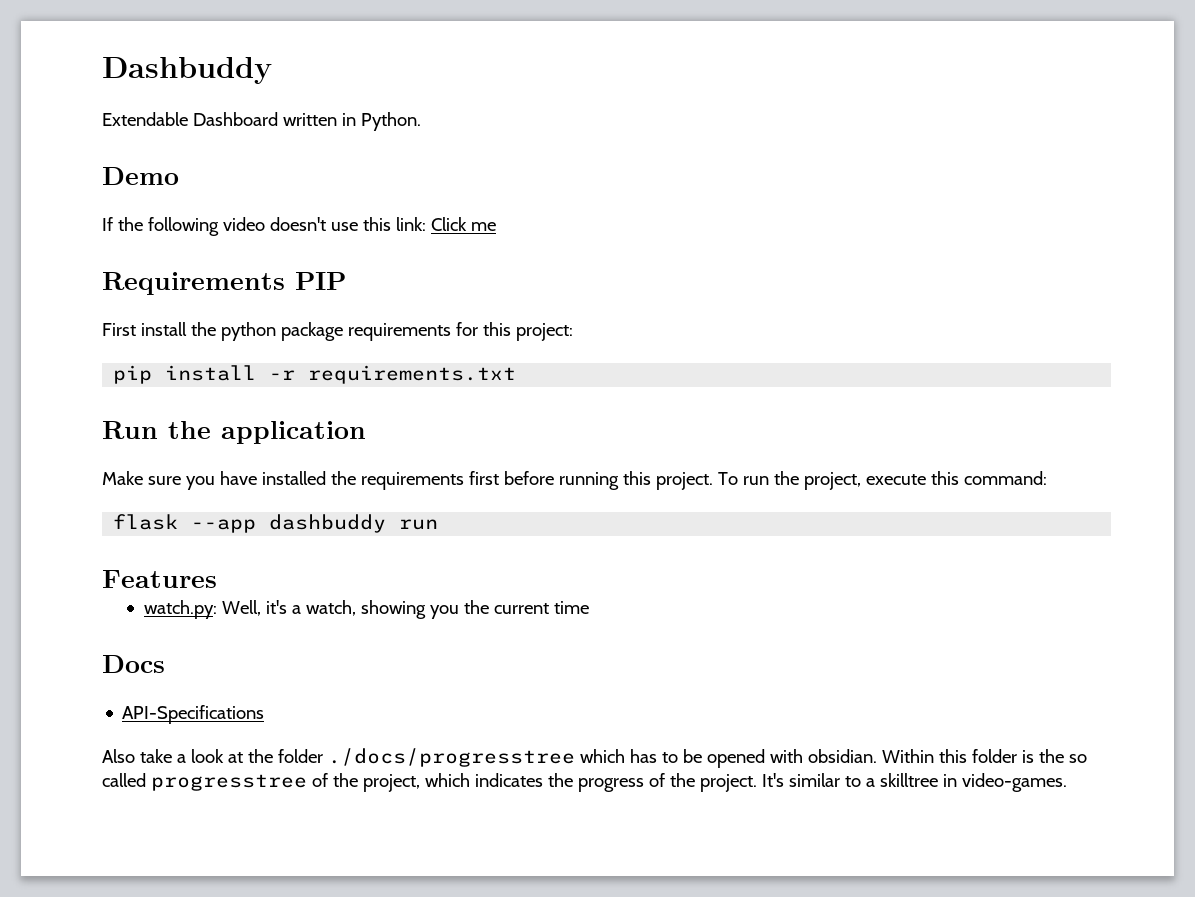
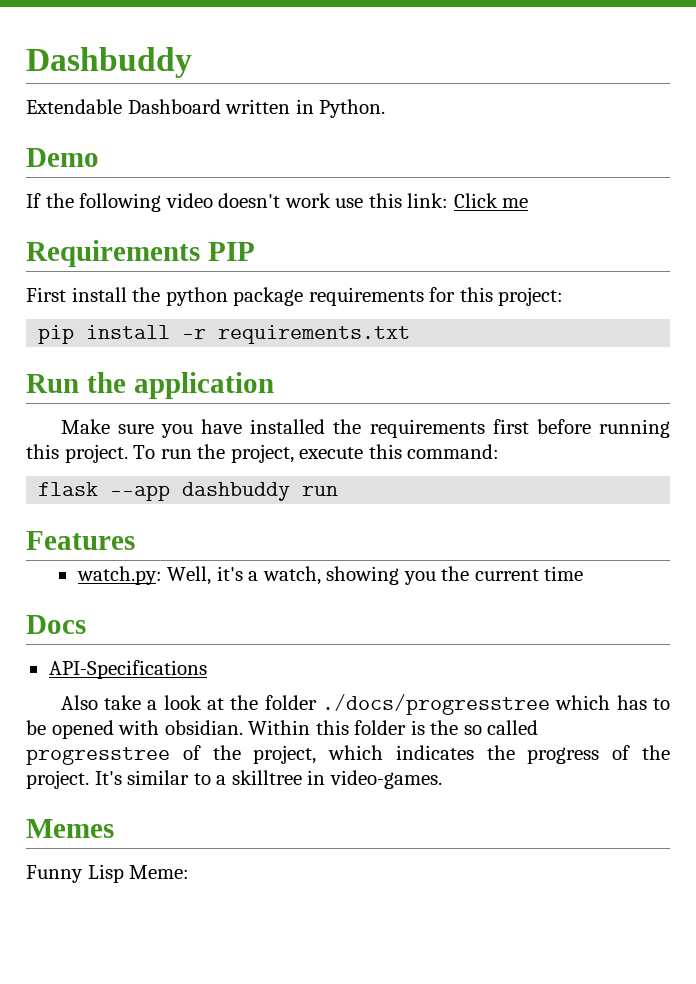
(326, 224) none -> [284,193,331,208] work
(1067, 782) none -> [26,819,114,838] [26,864,190,883] // Memes // Funny Lisp Meme:

